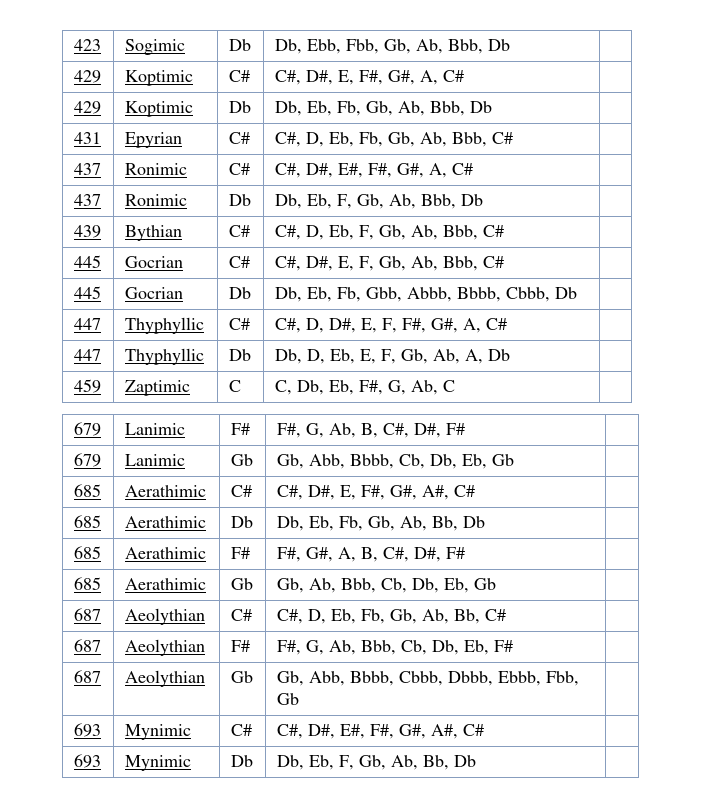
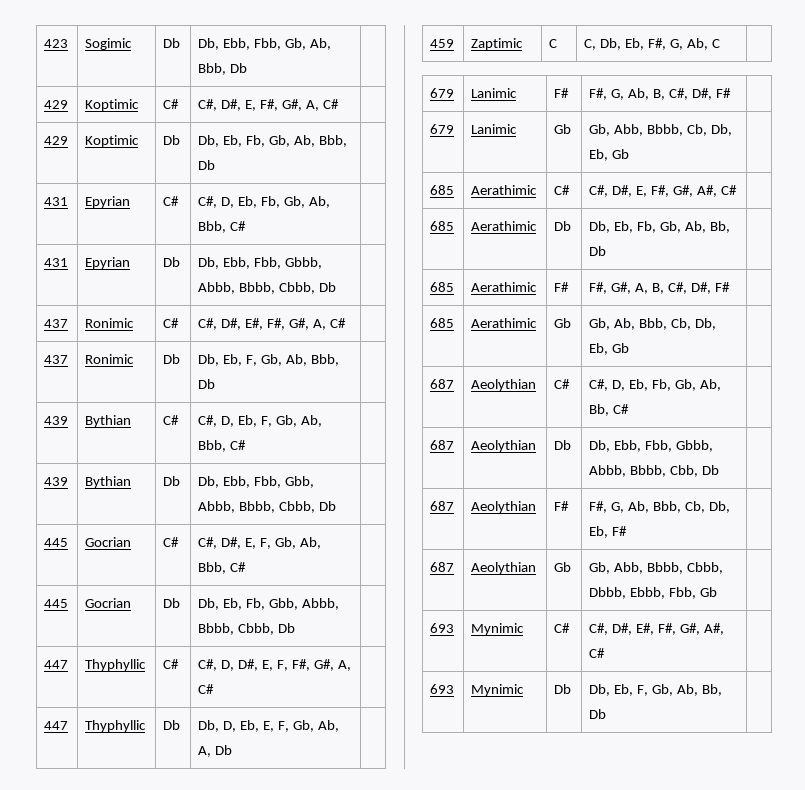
(513, 138) none -> [44,258,69,267] [85,257,131,269] [163,257,181,267] [198,257,323,269] [198,282,337,294] // 431 | Epyrian | Db | Db, Ebb, Fbb, Gbbb, Abbb, Bbbb, Cbbb, Db |
(504, 231) none -> [44,477,69,486] [85,476,132,488] [163,476,181,486] [198,476,315,488] [198,501,337,513] // 439 | Bythian | Db | Db, Ebb, Fbb, Gbb, Abbb, Bbbb, Cbbb, Db |
(506, 615) none -> [430,440,455,450] [471,440,537,452] [554,440,572,450] [589,440,714,452] [589,465,720,477] // 687 | Aeolythian | Db | Db, Ebb, Fbb, Gbbb, Abbb, Bbbb, Cbb, Db |

